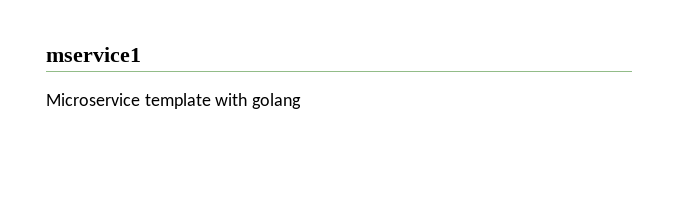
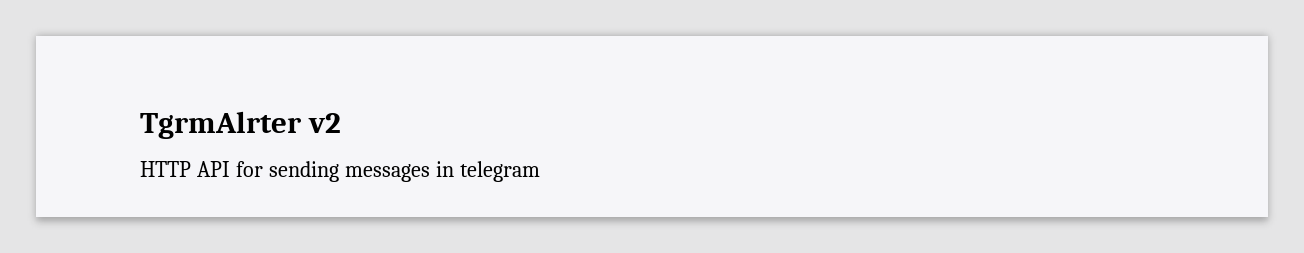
[46,47,141,62] [46,93,302,109] mservice1 // Microservice template with golang -> [140,111,342,139] [140,161,540,182] TgrmAlrter v2 // HTTP API for sending messages in telegram

